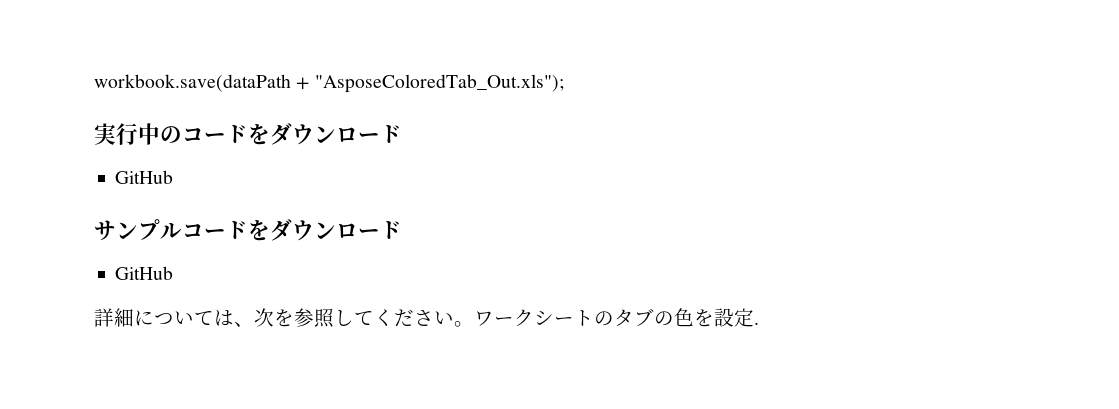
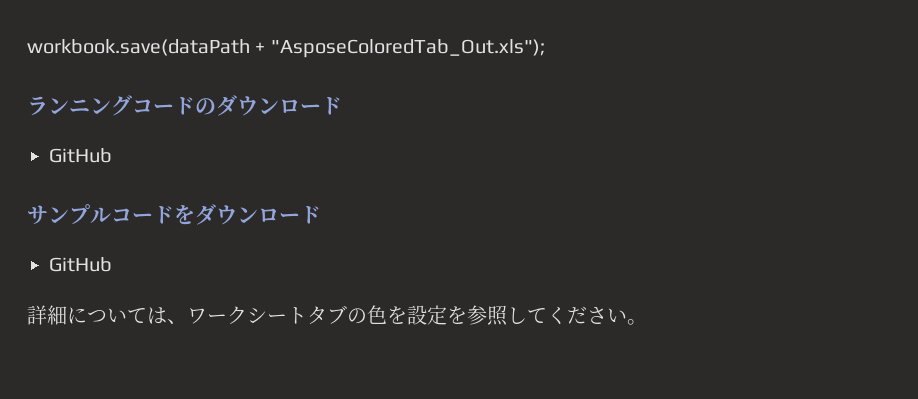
[94,123,270,145] 実行中のコードを -> [27,95,216,116] ランニングコードの
[254,308,274,327] 次 -> [187,305,447,325] ワークシートタブの色を設定
[474,308,759,327] ワークシートのタブの色を設定. -> (647, 322) none

